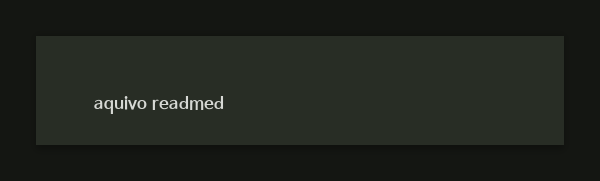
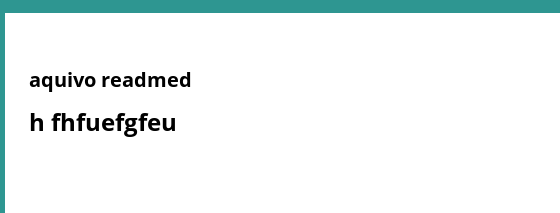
(224, 103) none -> [29,113,178,137] // h fhfuefgfeu

